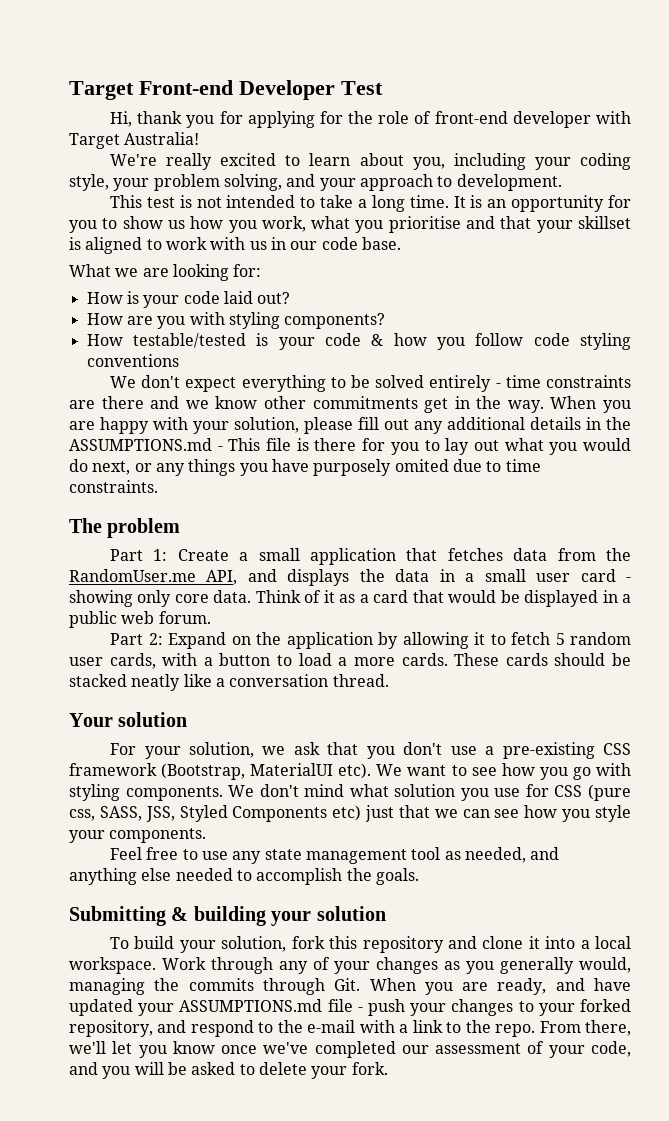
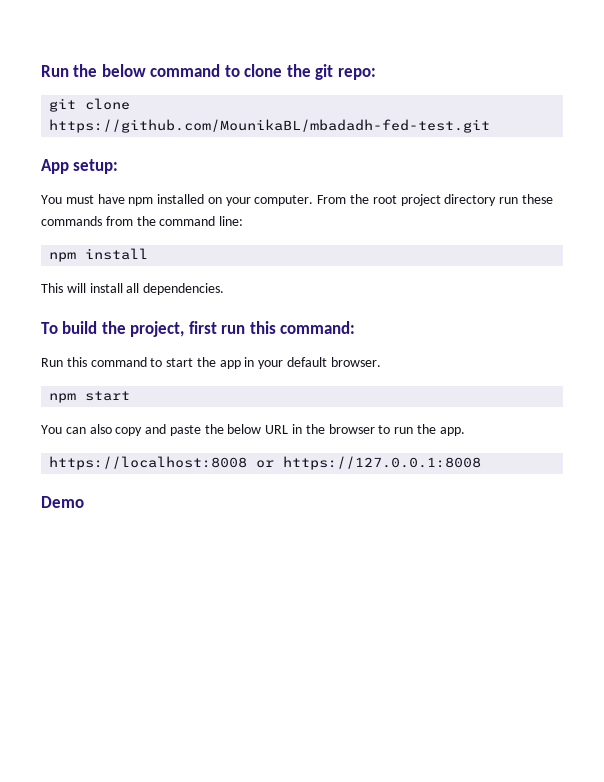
[69,80,383,100] [110,111,631,128] [69,132,200,149] [110,153,631,170] [69,174,562,191] [110,195,631,212] [69,216,632,233] [69,237,401,254] [69,264,262,281] [86,291,291,308] [86,312,386,329] [86,333,631,350] [86,354,179,367] [110,375,631,392] [69,396,631,413] [69,417,631,434] [69,438,631,455] [69,459,541,476] [69,480,158,493] [69,518,181,538] [110,548,631,565] [69,569,631,586] [69,590,632,607] [69,611,211,628] [110,632,631,649] [69,653,632,669] [69,674,389,691] [69,712,188,727] [110,742,631,759] [69,763,631,780] [69,784,632,801] [69,805,632,822] [69,828,207,843] [110,847,560,864] [69,868,419,885] [69,906,386,926] [110,936,632,953] [69,957,631,974] [69,978,631,995] [69,999,631,1016] [69,1020,631,1037] [69,1041,631,1058] [69,1062,388,1079] Target Front-end Developer Test // Hi, thank you for applying for the role of front-end developer with Target Australia! // We're really excited to learn about you, including your coding style, your problem solving, and your approach to development. // This test is not intended to take a long time. It is an opportunity for you to show us how you work, what you prioritise and that your skillset is aligned to work with us in our code base. // What we are looking for: // How is your code laid out? // How are you with styling components? // How testable/tested is your code & how you follow code styling conventions // We don't expect everything to be solved entirely - time constraints are there and we know other commitments get in the way. When you are happy with your solution, please fill out any additional details in the ASSUMPTIONS.md - This file is there for you to lay out what you would do next, or any things you have purposely omited due to time constraints. // The problem // Part 1: Create a small application that fetches data from the RandomUser.me API, and displays the data in a small user card - showing only core data. Think of it as a card that would be displayed in a public web forum. // Part 2: Expand on the application by allowing it to fetch 5 random user cards, with a button to load a more cards. These cards should be stacked neatly like a conversation thread. // Your solution // For your solution, we ask that you don't use a pre-existing CSS framework (Bootstrap, MaterialUI etc). We want to see how you go with styling components. We don't mind what solution you use for CSS (pure css, SASS, JSS, Styled Components etc) just that we can see how you style your components. // Feel free to use any state management tool as needed, and anything else needed to accomplish the goals. // Submitting & building your solution // To build your solution, fork this repository and clone it into a local workspace. Work through any of your changes as you generally would, managing the commits through Git. When you are ready, and have updated your ASSUMPTIONS.md file - push your changes to your forked repository, and respond to the e-mail with a link to the repo. From there, we'll let you know once we've completed our assessment of your code, and you will be asked to delete your fork. -> [41,64,376,80] [49,98,131,112] [49,119,491,133] [41,159,119,174] [41,194,553,206] [41,216,244,226] [49,248,149,262] [41,283,225,295] [41,321,356,337] [41,357,381,369] [49,391,131,403] [41,424,465,436] [49,456,482,470] [41,496,84,508] Run the below command to clone the git repo: // git clone https://github.com/MounikaBL/mbadadh-fed-test.git // App setup: // You must have npm installed on your computer. From the root project directory run these commands from the command line: // npm install // This will install all dependencies. // To build the project, first run this command: // Run this command to start the app in your default browser. // npm start // You can also copy and paste the below URL in the browser to run the app. // https://localhost:8008 or https://127.0.0.1:8008 // Demo

